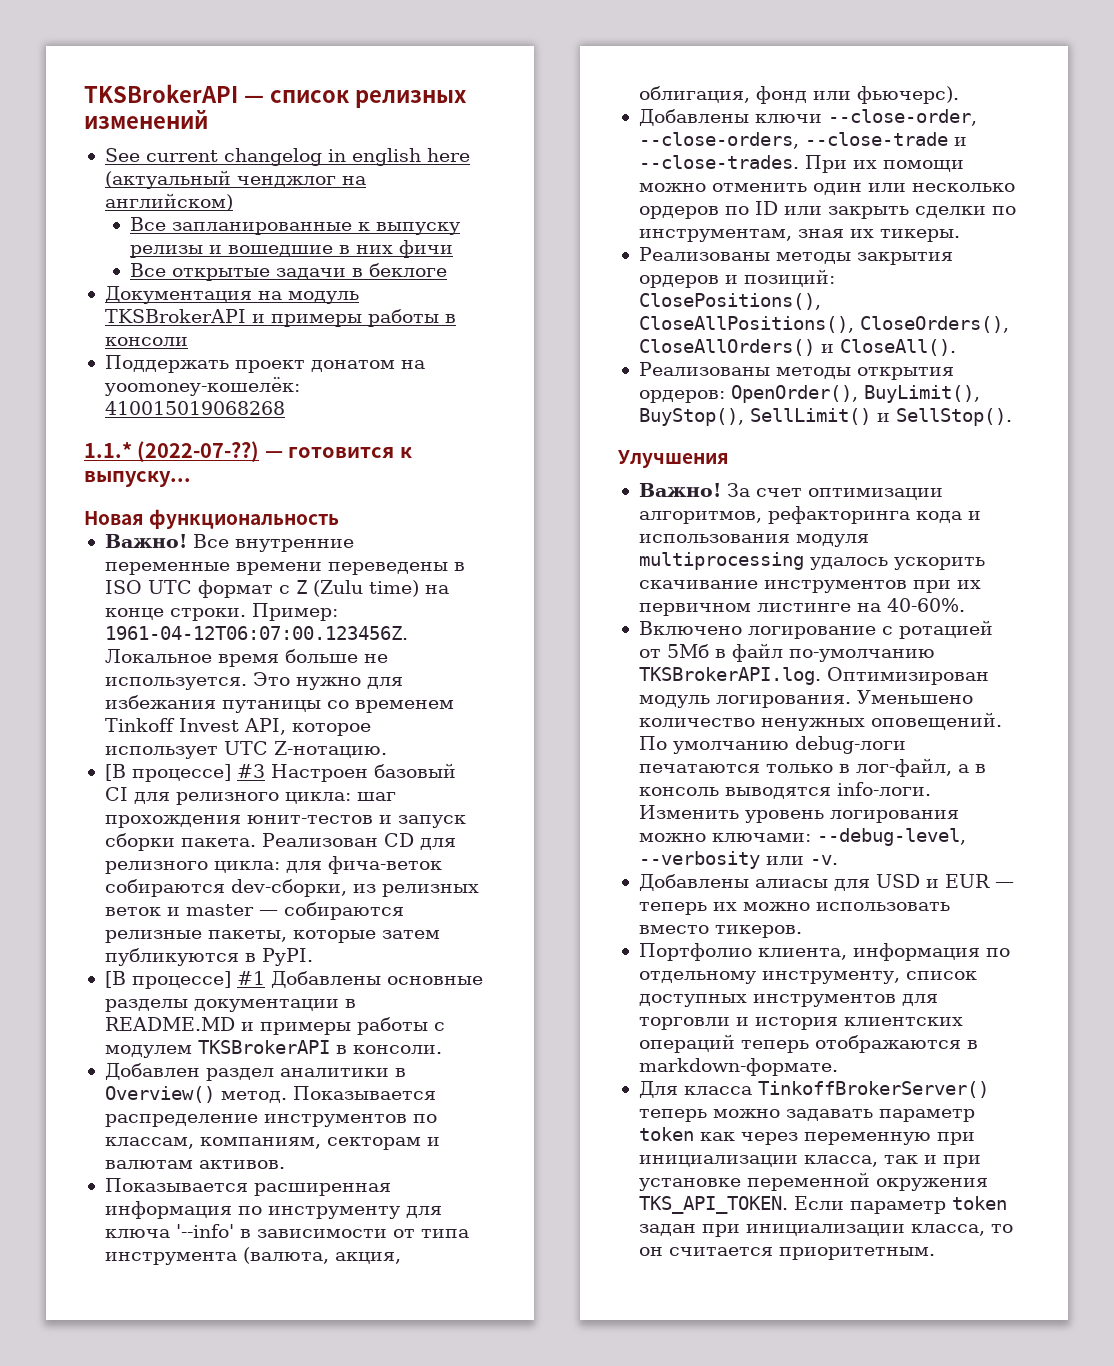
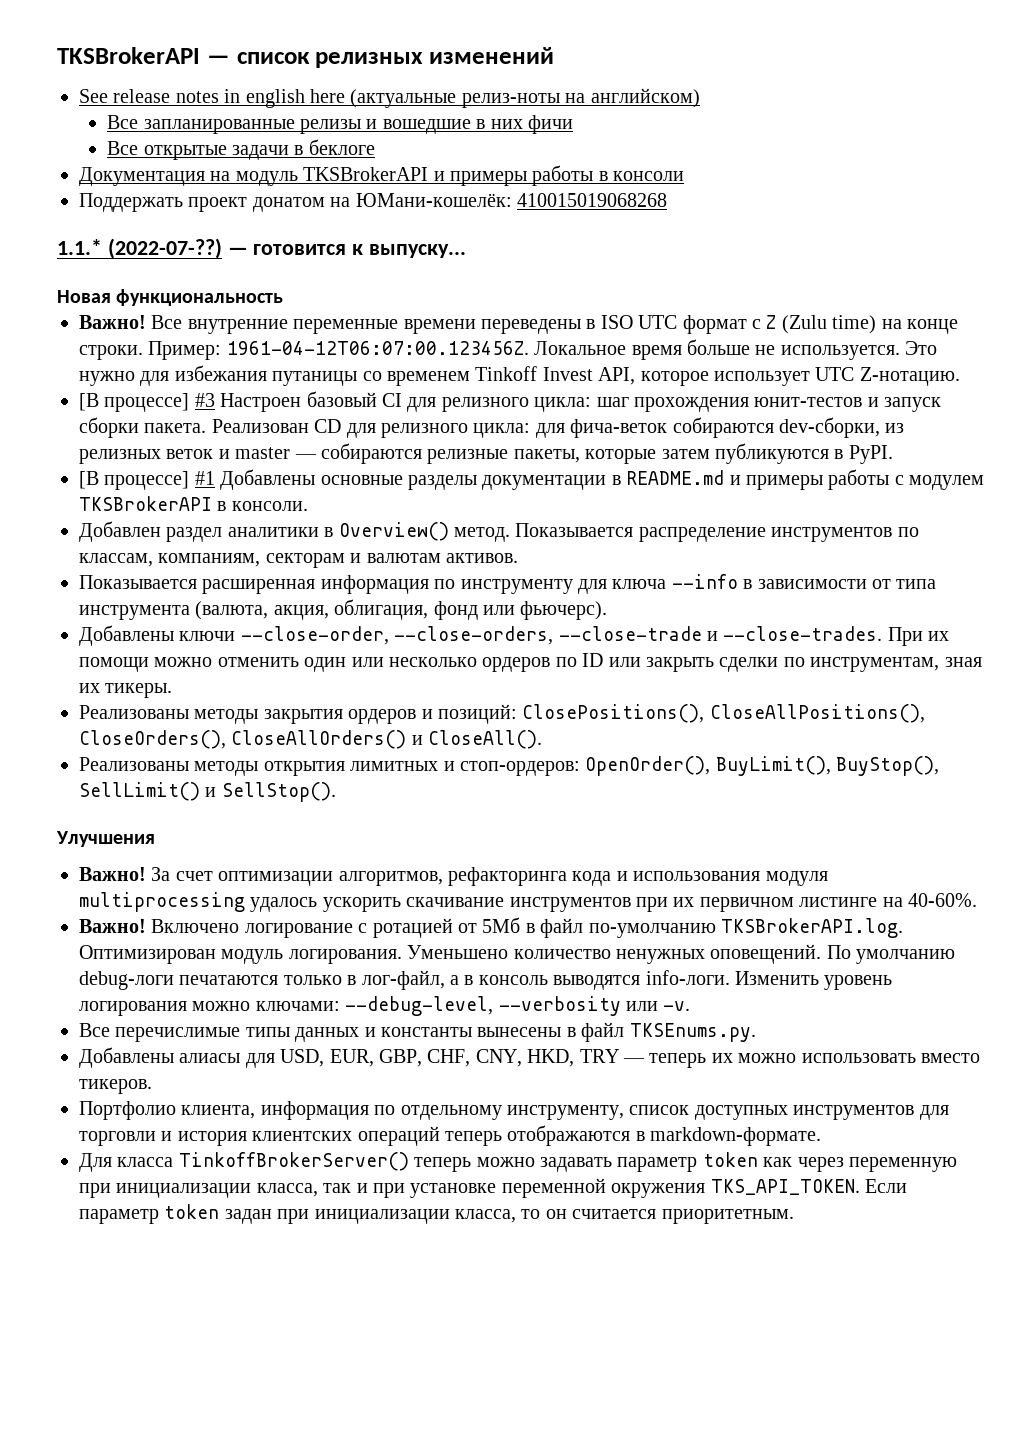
[145,148,322,166] current changelog -> [113,89,219,103] release notes
[104,170,336,189] (актуальный ченджлог -> [350,89,560,108] (актуальные релиз-ноты
[358,222,461,235] к выпуску -> (295, 126) none
[103,377,300,396] yoomoney-кошелёк: -> [355,193,512,207] ЮМани-кошелёк:
[104,1017,235,1031] README.MD -> [626,470,725,485] README.md
[175,1224,234,1238] '--info' -> [671,574,738,589] --info
[638,390,725,403] ордеров: -> [350,761,580,776] лимитных и стоп-ордеров:
(965, 605) none -> [79,919,146,933] Важно!
[638,874,990,891] Добавлены алиасы для USD и EUR -> [79,1022,756,1042] [79,1047,619,1068] Все перечислимые типы данных и константы вынесены в файл TKSEnums.py. // Добавлены алиасы для USD, EUR, GBP, CHF, CNY, HKD, TRY

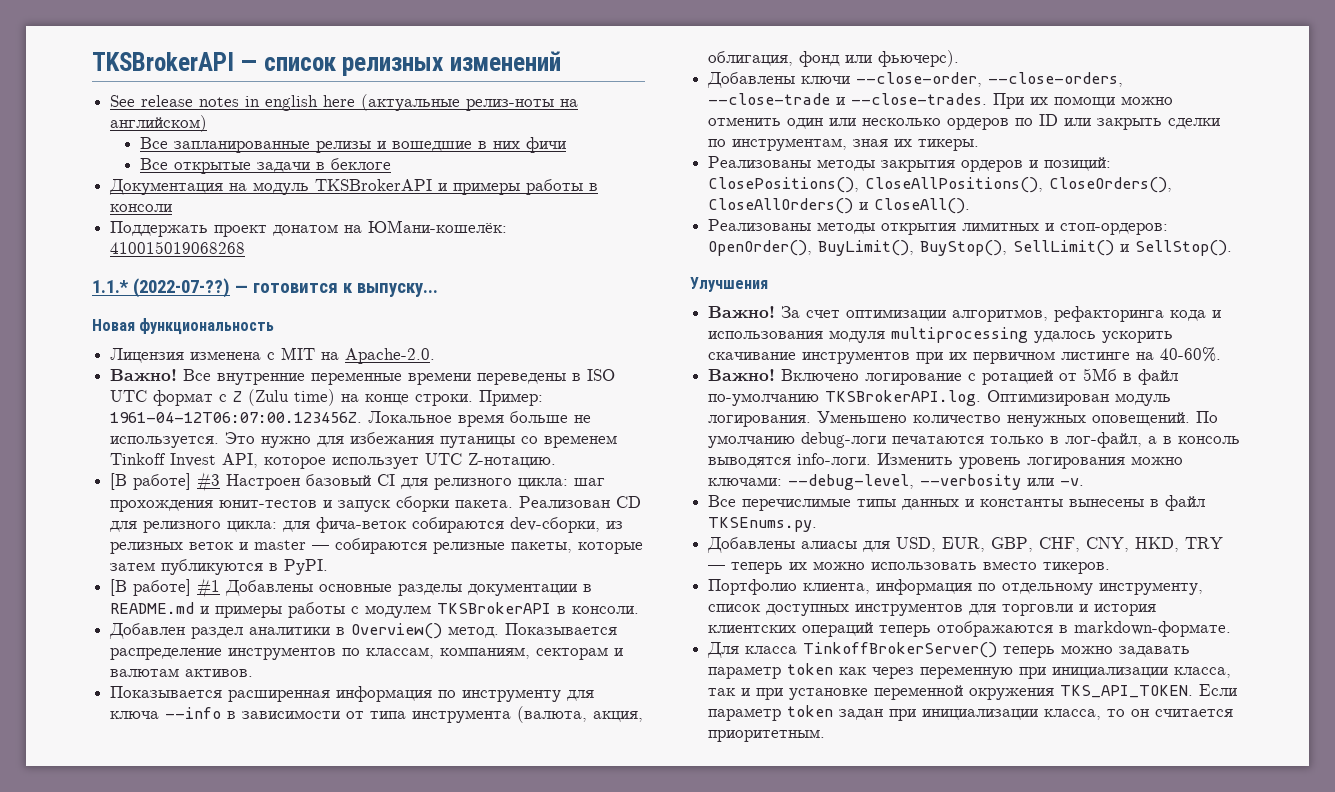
(284, 297) none -> [110,347,436,364] // Лицензия изменена с MIT на Apache-2.0.
[104,393,190,412] процессе] -> [133,473,192,490] работе]
[104,471,190,490] процессе] -> [133,579,192,596] работе]

